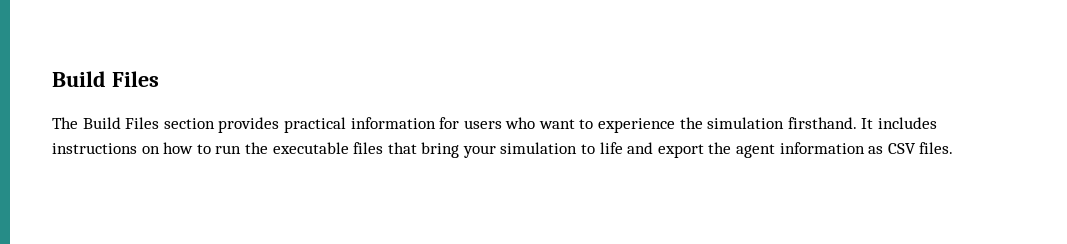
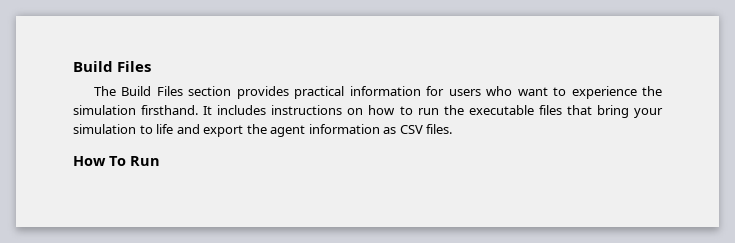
(954, 148) none -> [73,156,160,166] // How To Run

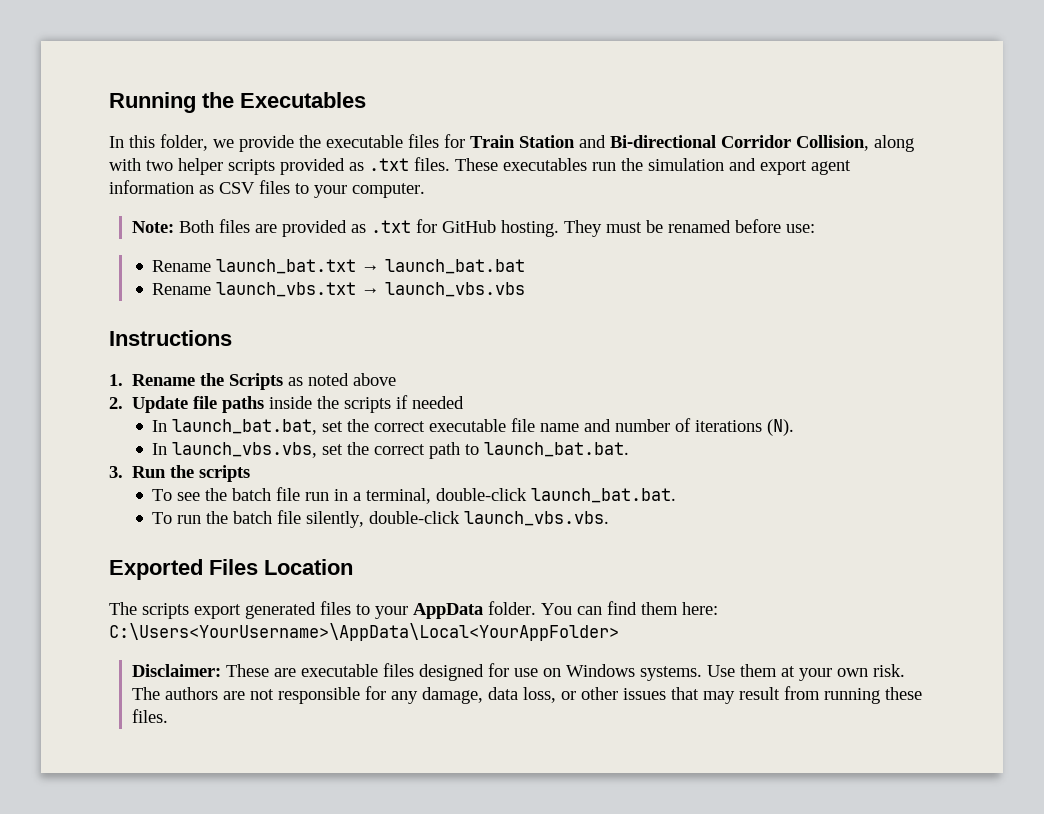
[73,61,152,72] [93,86,662,99] [73,105,663,118] [73,124,174,134] Build Files // The Build Files section provides practical information for users who want to experience the simulation firsthand. It includes instructions on how to run the executable files that bring your simulation to life -> [109,92,366,113] [109,134,914,152] [109,157,724,175] Running the Executables // In this folder, we provide the executable files for Train Station and Bi-directional Corridor Collision, along with two helper scripts provided as .txt files. These executables run the simulation
[246,124,267,134] the -> (807, 167) none
[426,124,453,134] [73,156,160,166] files. // How To Run -> [259,180,425,198] [132,219,816,237] [152,259,526,274] [152,282,526,297] [109,330,232,346] [109,373,397,390] [109,395,465,413] [152,418,795,436] [152,442,630,459] [109,465,251,482] [152,487,677,504] [152,510,610,528] [109,559,353,580] [109,601,718,619] [109,623,619,641] [132,663,906,681] [132,686,923,704] [132,709,169,723] files to your computer. // Note: Both files are provided as .txt for GitHub hosting. They must be renamed before use: // Rename launch_bat.txt → launch_bat.bat // Rename launch_vbs.txt → launch_vbs.vbs // Instructions // 1. Rename the Scripts as noted above // 2. Update file paths inside the scripts if needed // In launch_bat.bat, set the correct executable file name and number of iterations (N). // In launch_vbs.vbs, set the correct path to launch_bat.bat. // 3. Run the scripts // To see the batch file run in a terminal, double-click launch_bat.bat. // To run the batch file silently, double-click launch_vbs.vbs. // Exported Files Location // The scripts export generated files to your AppData folder. You can find them here: C:\Users<YourUsername>\AppData\Local<YourAppFolder> // Disclaimer: These are executable files designed for use on Windows systems. Use them at your own risk. The authors are not responsible for any damage, data loss, or other issues that may result from running these files.

